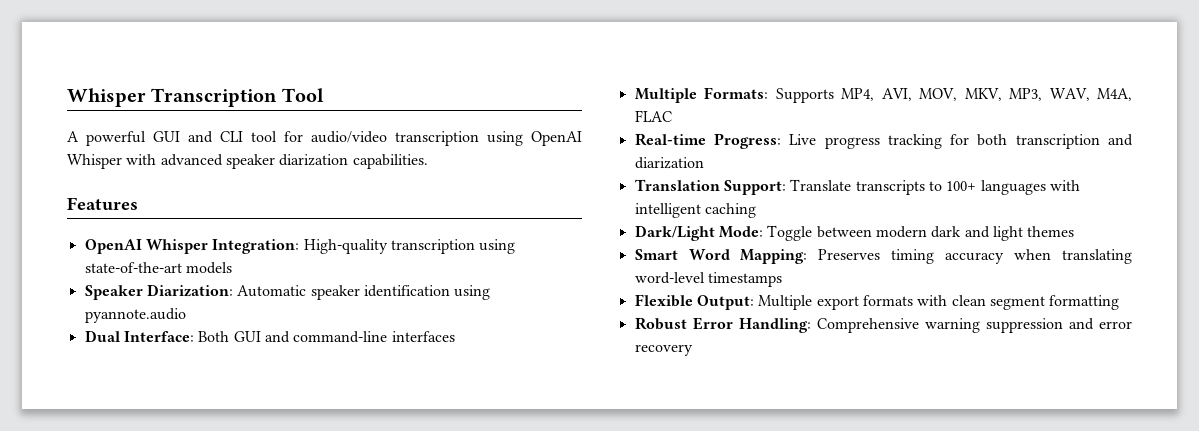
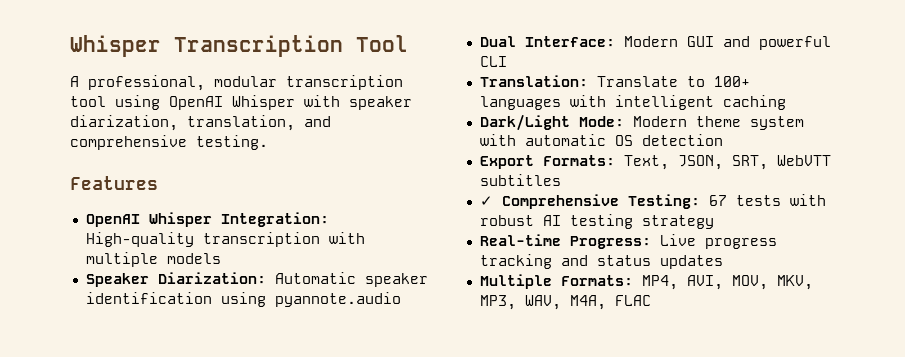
[86,131,582,146] [67,154,428,169] powerful GUI and CLI tool for audio/video transcription using OpenAI Whisper with advanced speaker diarization capabilities. -> [88,75,403,91] [70,95,412,110] [70,115,331,131] [70,135,268,150] professional, modular transcription tool using OpenAI Whisper with speaker diarization, translation, and comprehensive testing.
[479,239,516,254] [84,262,182,273] using state-of-the-art -> [328,232,365,244] [85,252,158,267] with multiple
[198,331,455,343] [634,87,1132,103] [634,110,672,122] [634,133,1133,149] [634,157,704,169] [634,179,925,195] Both GUI and command-line interfaces // Multiple Formats: Supports MP4, AVI, MOV, MKV, MP3, WAV, M4A, FLAC // Real-time Progress: Live progress tracking for both transcription and diarization // Translation Support: Translate transcripts -> [623,36,831,50] [479,56,507,67] [479,75,678,87] Modern GUI and powerful CLI // Translation: Translate
[767,225,1075,241] [634,249,1132,264] [634,272,782,287] [634,294,1120,310] [634,317,1132,333] [634,344,693,356] Toggle between modern dark and light themes // Smart Word Mapping: Preserves timing accuracy when translating word-level timestamps // Flexible Output: Multiple export formats with clean segment formatting // Robust Error Handling: Comprehensive warning suppression and error recovery -> [632,116,804,130] [479,134,723,146] [479,155,831,170] [479,174,561,186] [479,194,826,209] [479,214,714,229] [479,234,777,249] [479,254,723,269] [479,274,813,290] [479,295,651,310] Modern theme system with automatic OS detection // Export Formats: Text, JSON, SRT, WebVTT subtitles // ✓ Comprehensive Testing: 67 tests with robust AI testing strategy // Real-time Progress: Live progress tracking and status updates // Multiple Formats: MP4, AVI, MOV, MKV, MP3, WAV, M4A, FLAC

